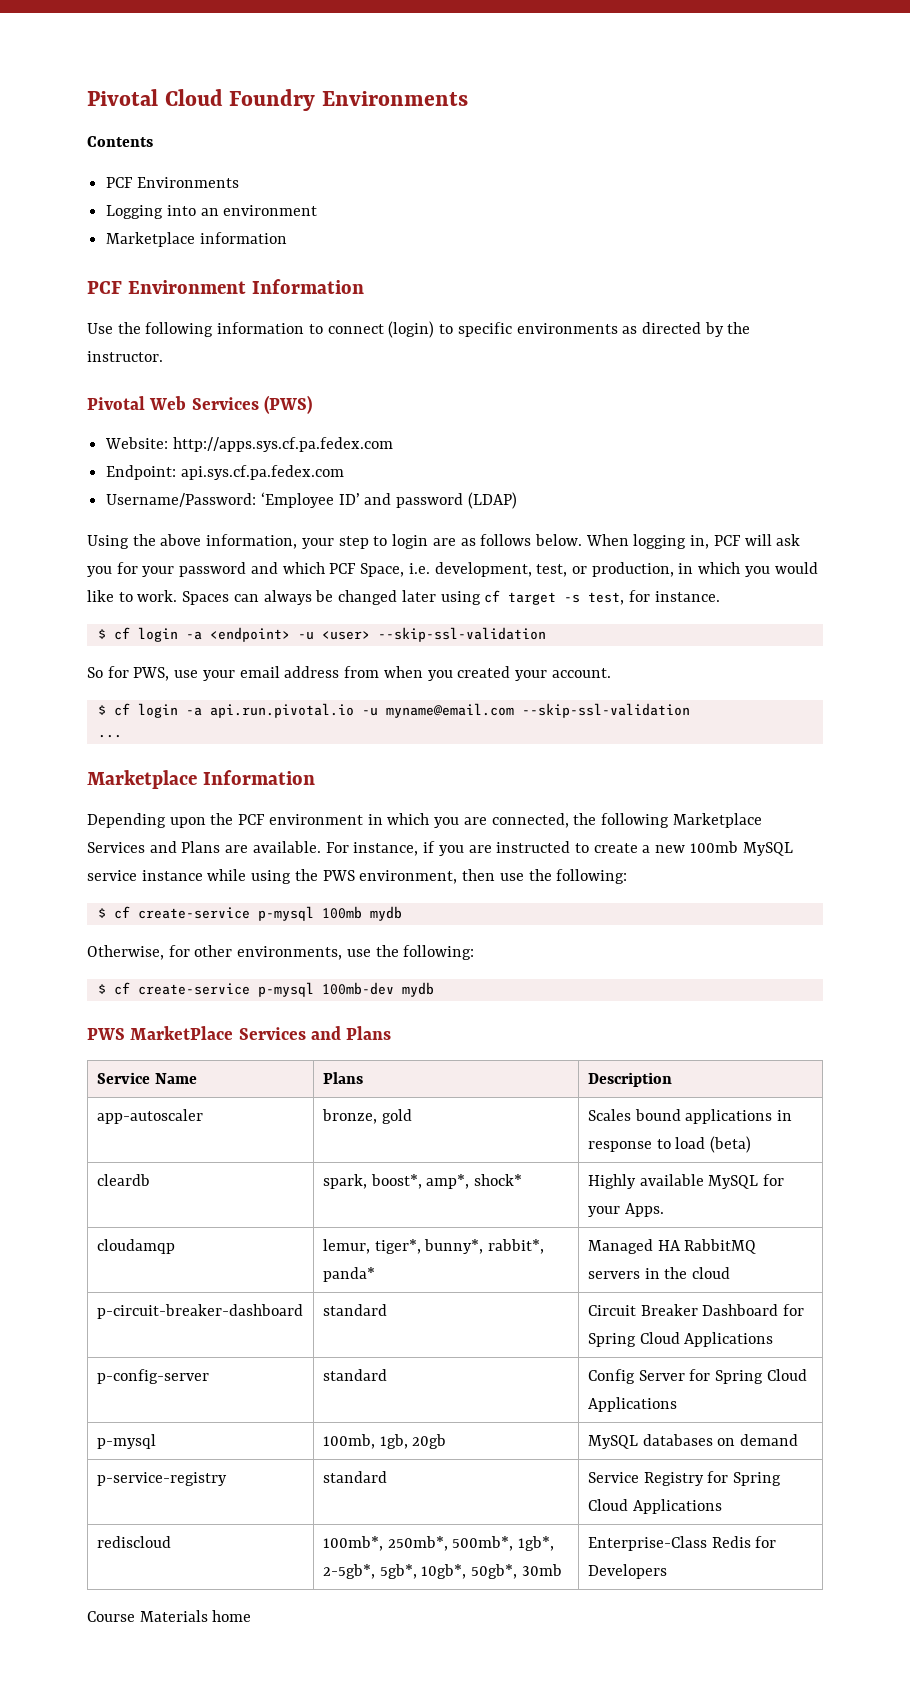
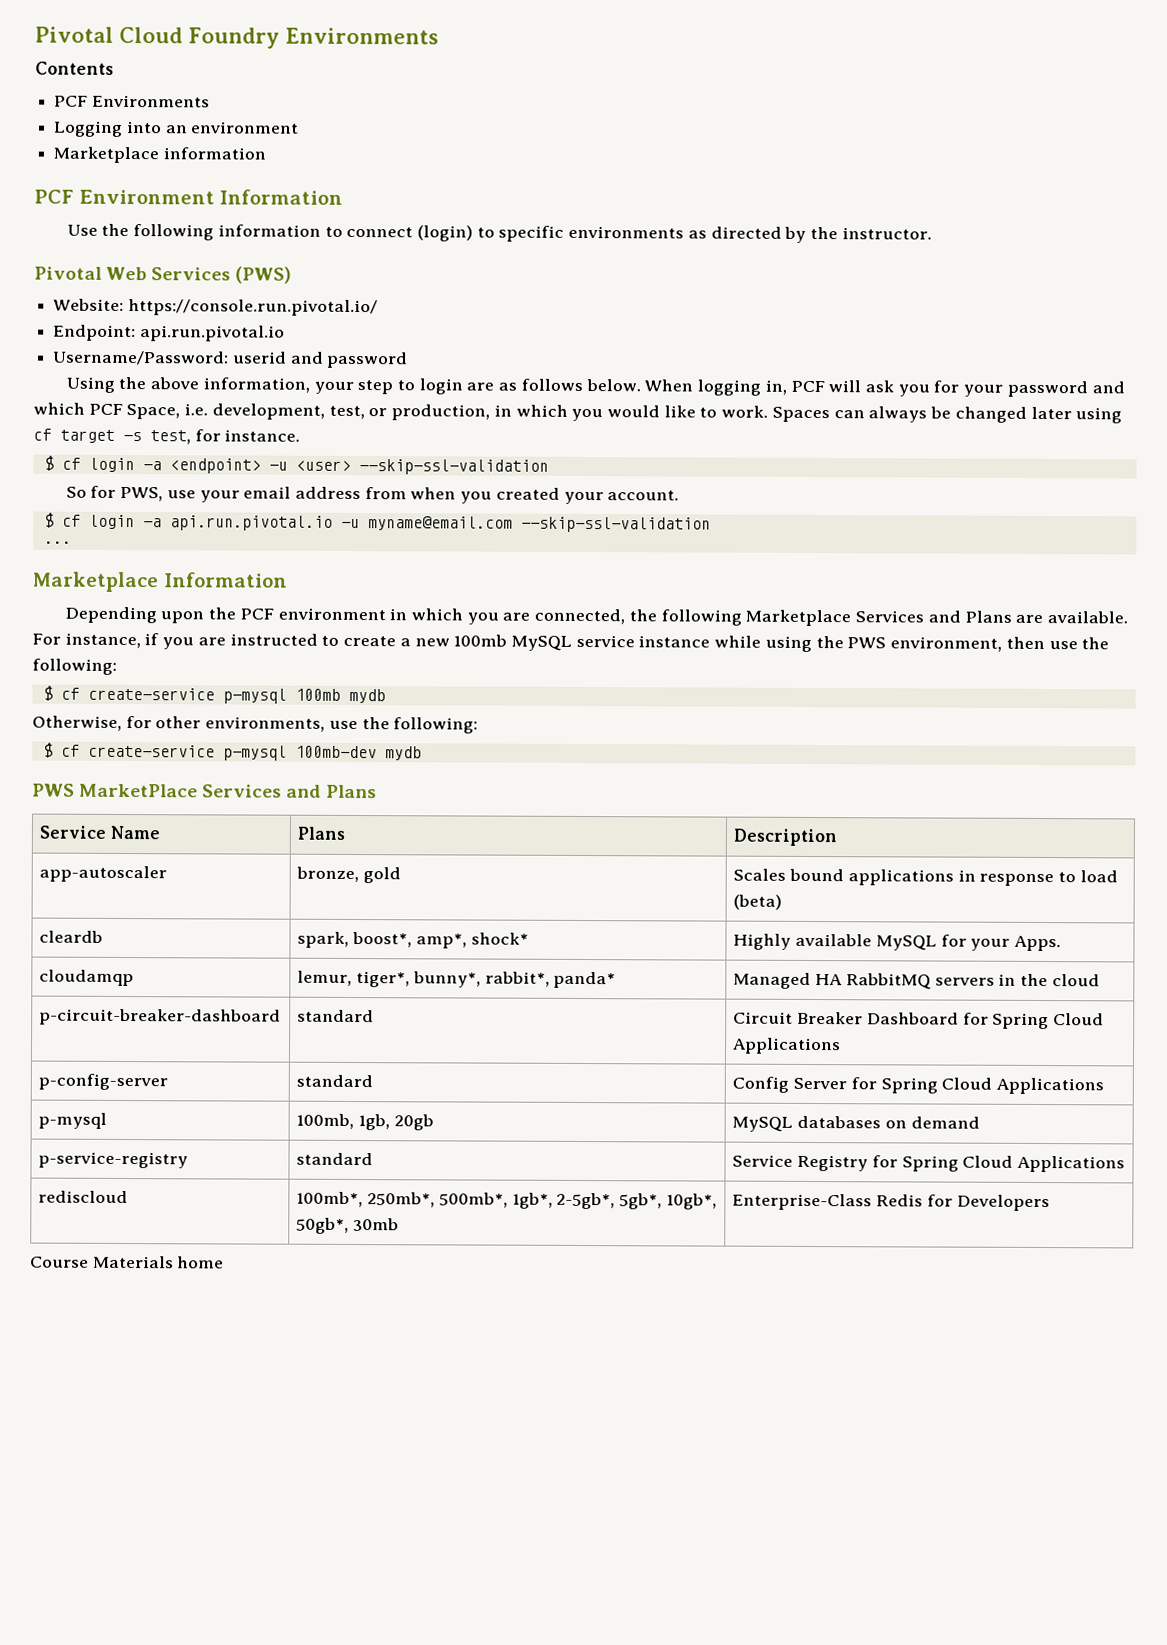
[172,437,393,452] http://apps.sys.cf.pa.fedex.com -> [127,299,378,317] https://console.run.pivotal.io/
[180,465,344,480] api.sys.cf.pa.fedex.com -> [139,325,285,342] api.run.pivotal.io
[260,492,360,508] ‘Employee ID’ -> [231,351,287,364] userid
[467,492,517,509] (LDAP) -> (409, 360) none

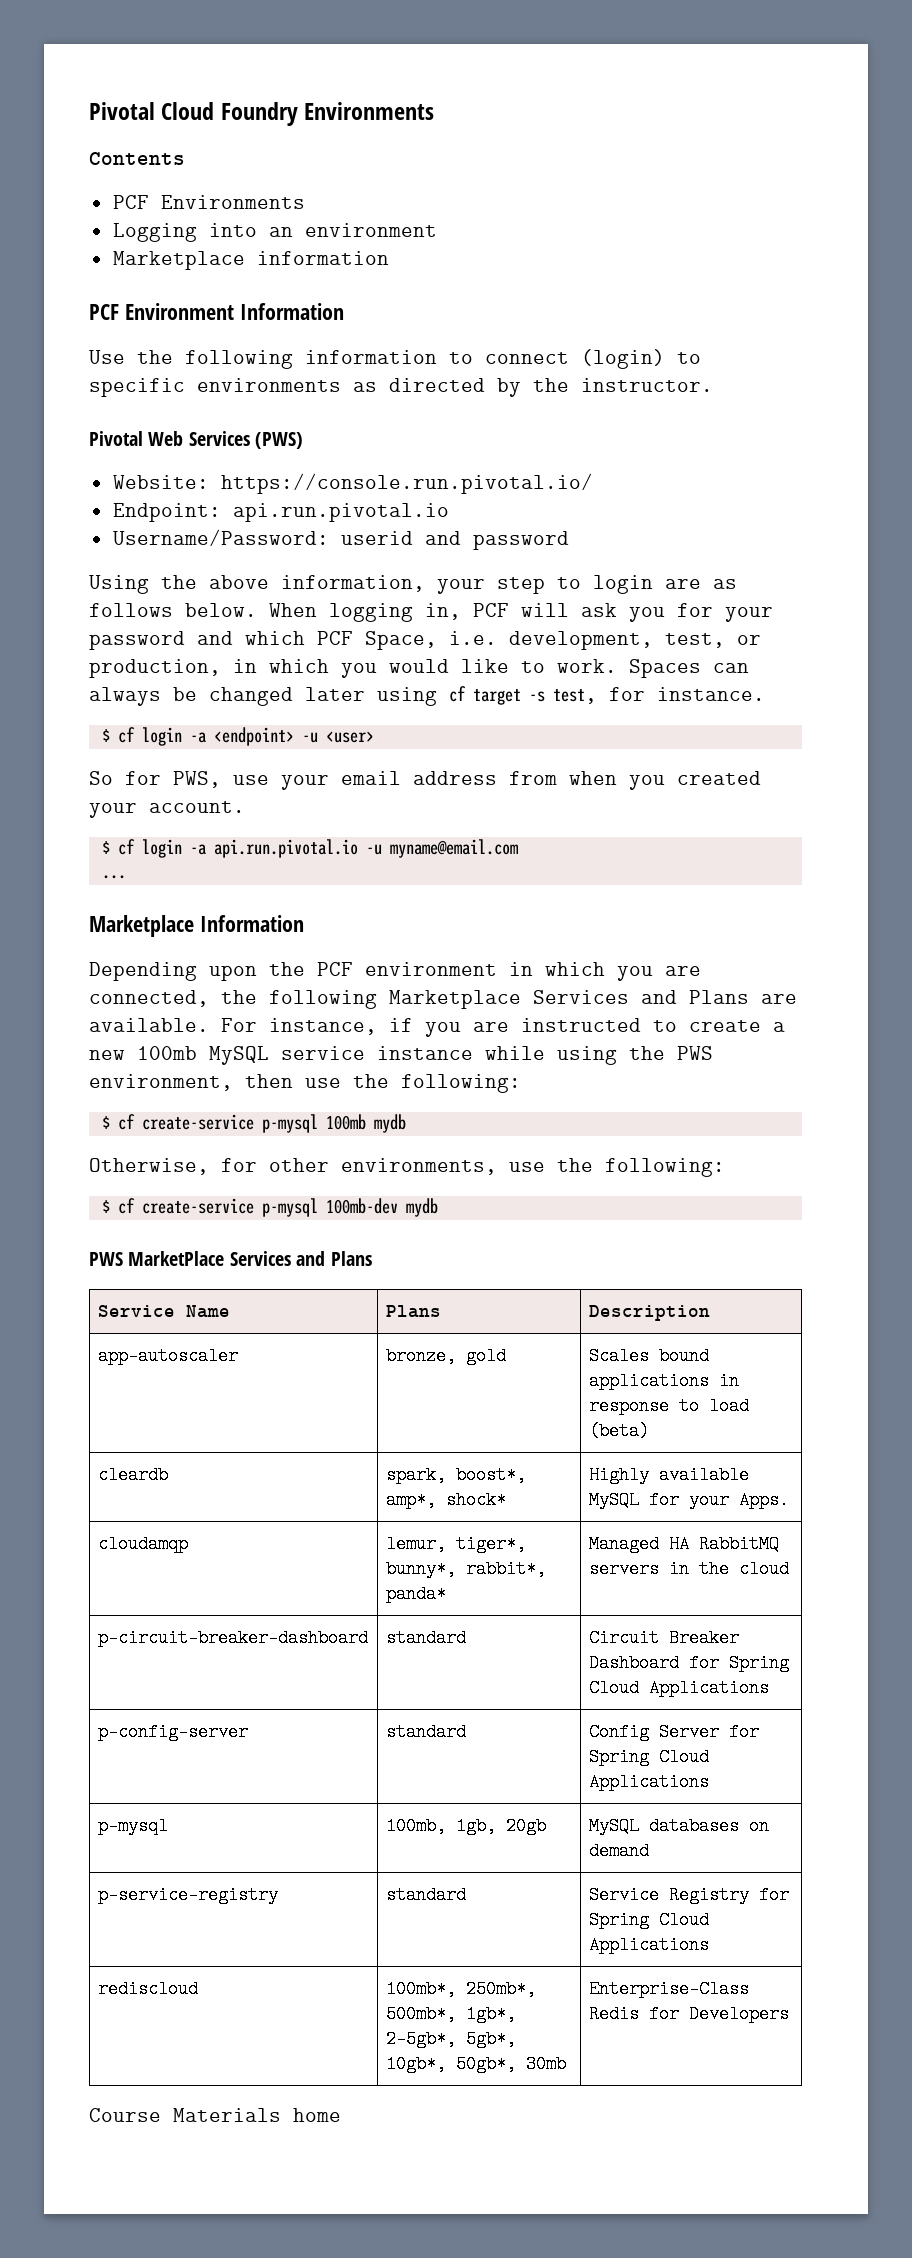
[358,459,549,475] --skip-ssl-validation -> (374, 737) none
[520,516,711,533] --skip-ssl-validation -> (518, 848) none

